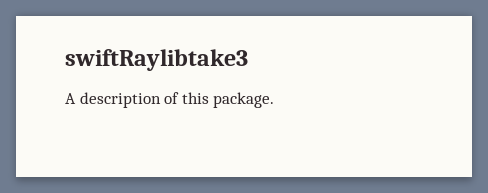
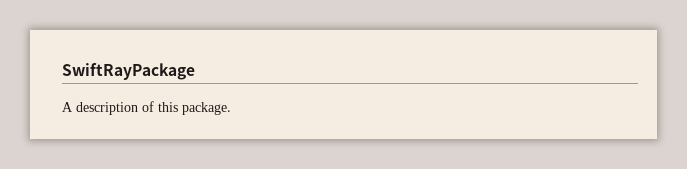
[65,49,248,71] swiftRaylibtake3 -> [62,63,195,80] SwiftRayPackage

